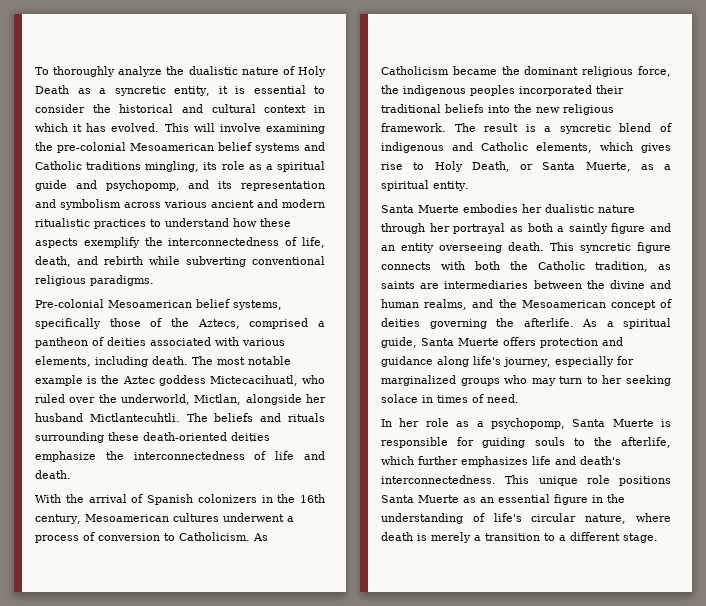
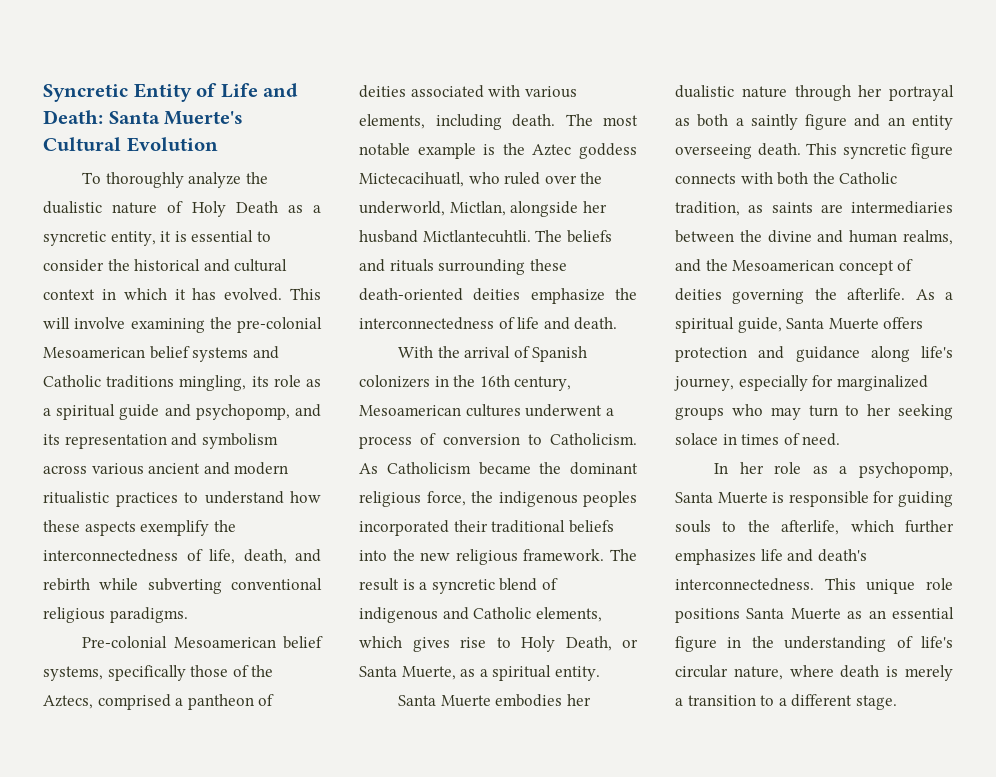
(35, 71) none -> [43,83,299,102] [43,110,244,125] [43,137,218,152] Syncretic Entity of Life and Death: Santa Muerte's Cultural Evolution //

